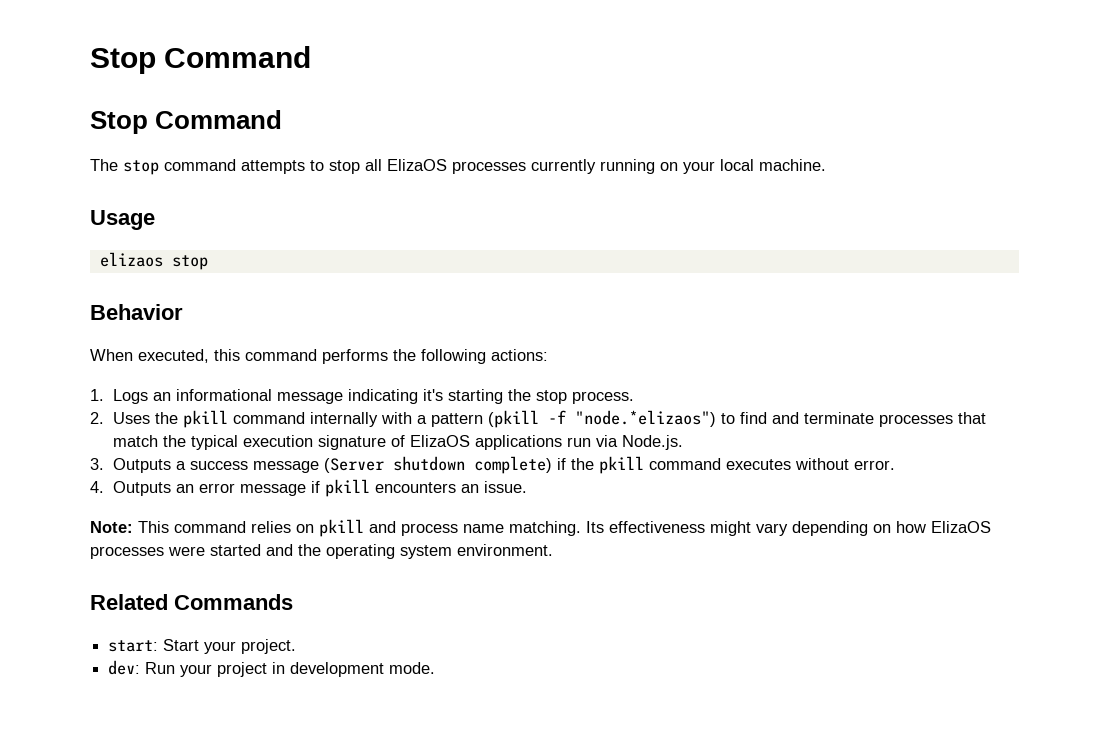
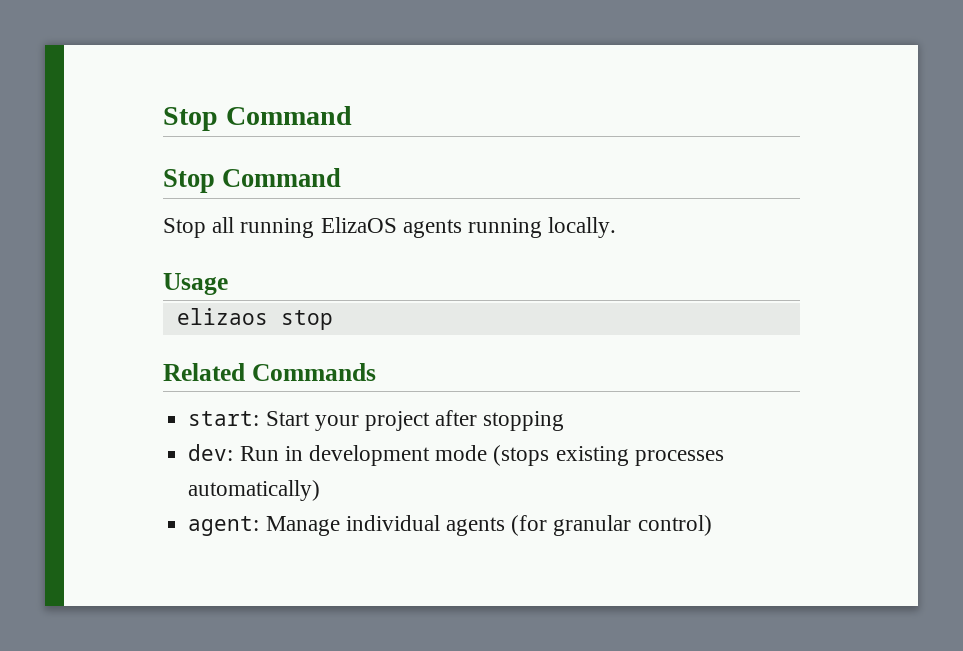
[90,159,826,175] [90,210,155,230] [99,252,208,270] [90,304,183,320] [90,349,548,364] [90,389,634,404] [90,410,986,428] [112,435,683,450] [90,456,895,474] [90,479,527,497] [90,519,991,537] [90,544,553,559] The stop command attempts to stop all ElizaOS processes currently running on your local machine. // Usage // elizaos stop // Behavior // When executed, this command performs the following actions: // 1. Logs an informational message indicating it's starting the stop process. // 2. Uses the pkill command internally with a pattern (pkill -f "node.*elizaos") to find and terminate processes that match the typical execution signature of ElizaOS applications run via Node.js. // 3. Outputs a success message (Server shutdown complete) if the pkill command executes without error. // 4. Outputs an error message if pkill encounters an issue. // Note: This command relies on pkill and process name matching. Its effectiveness might vary depending on how ElizaOS processes were started and the operating system environment. -> [163,217,617,238] [163,273,228,295] [176,308,333,330] Stop all running ElizaOS agents running locally. // Usage // elizaos stop
[241,639,297,654] project. -> [364,410,565,431] project after stopping
[180,662,436,677] your project in development mode. -> [284,445,724,466] [188,480,321,501] [188,515,712,536] in development mode (stops existing processes automatically) // agent: Manage individual agents (for granular control)

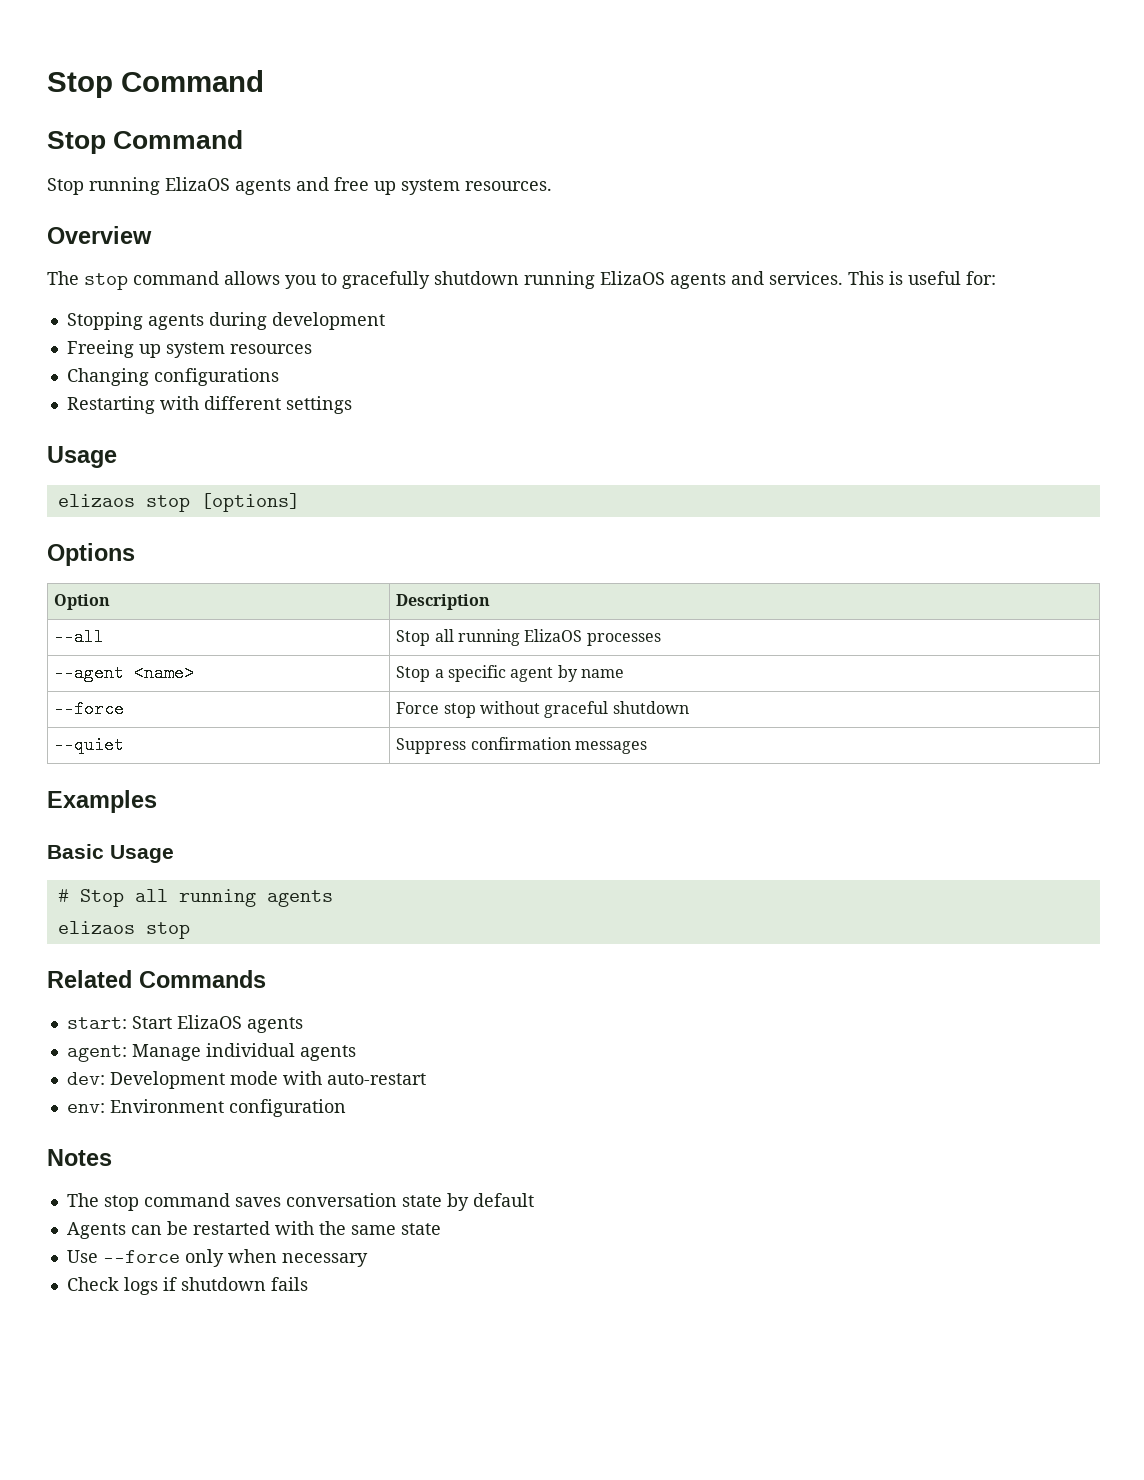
[212,217,617,238] [163,273,228,295] all running ElizaOS agents running locally. // Usage -> [89,177,552,195] [47,226,152,244] [47,271,996,290] [66,312,385,330] [66,340,312,358] [66,368,279,386] [66,396,352,414] [47,446,117,468] [57,493,300,512] [47,543,135,566] [54,594,111,610] [396,594,491,610] [54,628,105,646] [396,629,661,646] [54,664,195,682] [396,665,625,682] [54,700,125,718] [396,701,689,718] [54,736,125,754] [396,737,648,754] [47,790,157,813] [47,844,174,863] [57,889,333,907] running ElizaOS agents and free up system resources. // Overview // The stop command allows you to gracefully shutdown running ElizaOS agents and services. This is useful for: // Stopping agents during development // Freeing up system resources // Changing configurations // Restarting with different settings // Usage // elizaos stop [options] // Options // Option | Description // --all | Stop all running ElizaOS processes // --agent <name> | Stop a specific agent by name // --force | Force stop without graceful shutdown // --quiet | Suppress confirmation messages // Examples // Basic Usage // # Stop all running agents
[314,410,565,431] [188,444,724,466] [188,480,321,501] [188,515,712,536] your project after stopping // dev: Run in development mode (stops existing processes automatically) // agent: Manage individual agents (for granular control) -> [176,1015,303,1033] [66,1043,356,1062] [66,1071,426,1089] [66,1099,346,1117] [47,1149,112,1166] [66,1193,534,1211] [66,1221,441,1239] [66,1249,368,1267] [66,1277,308,1295] ElizaOS agents // agent: Manage individual agents // dev: Development mode with auto-restart // env: Environment configuration // Notes // The stop command saves conversation state by default // Agents can be restarted with the same state // Use --force only when necessary // Check logs if shutdown fails

